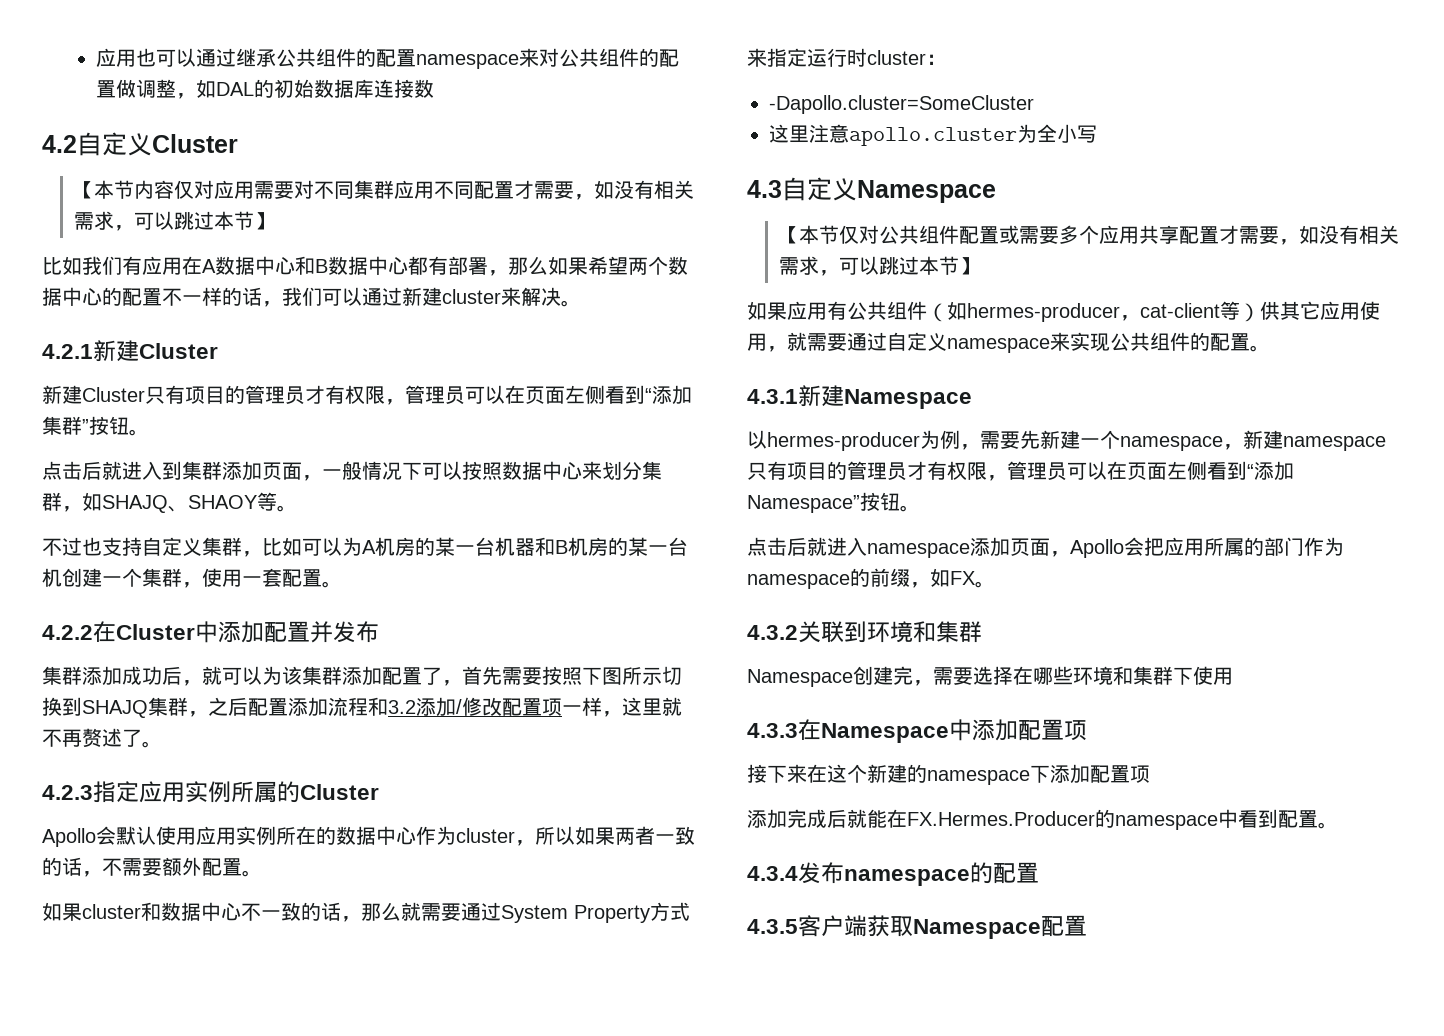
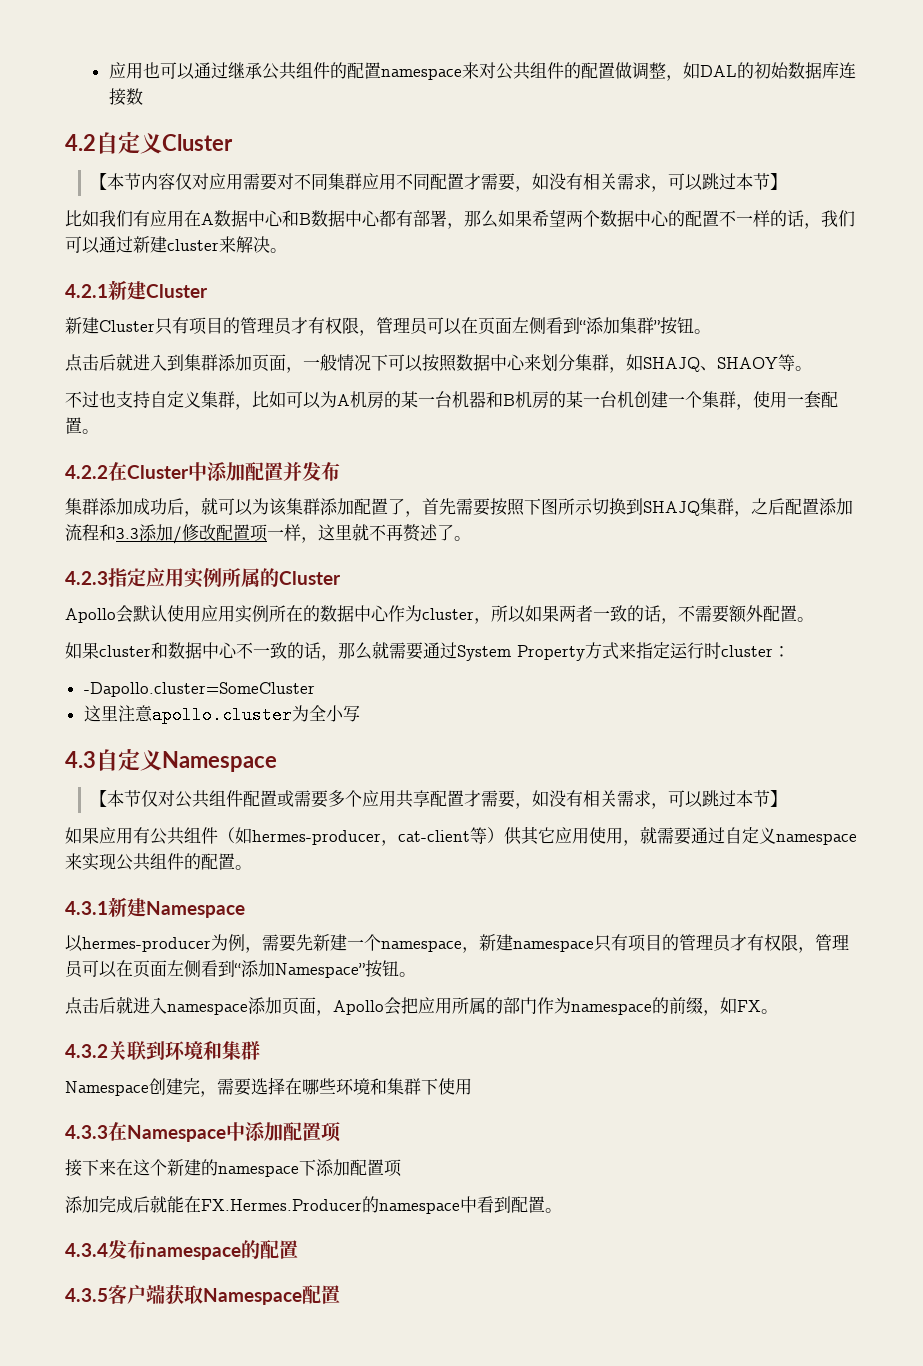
[388,700,416,714] 3.2 -> [116,528,139,539] 3.3

